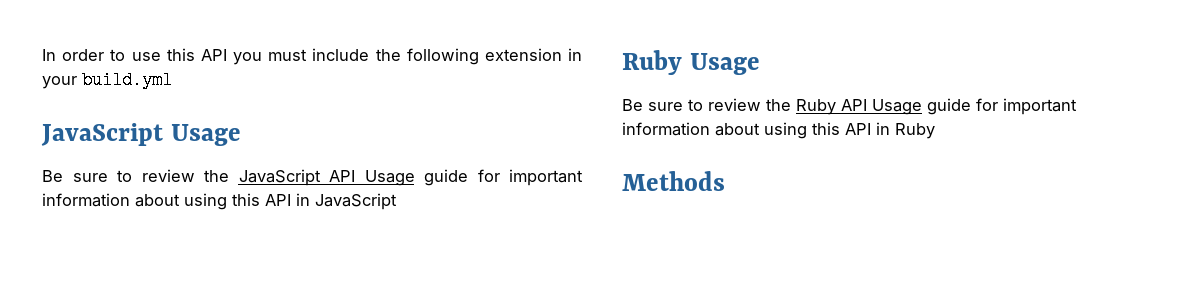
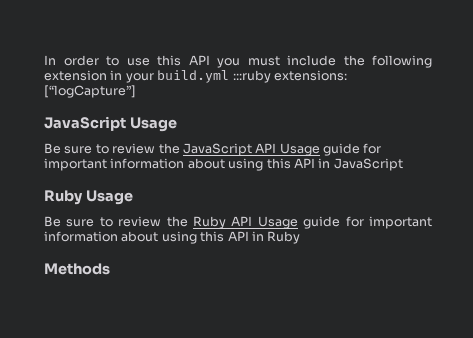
(172, 80) none -> [232,70,347,83] [44,85,136,98] :::ruby extensions: [“logCapture”]

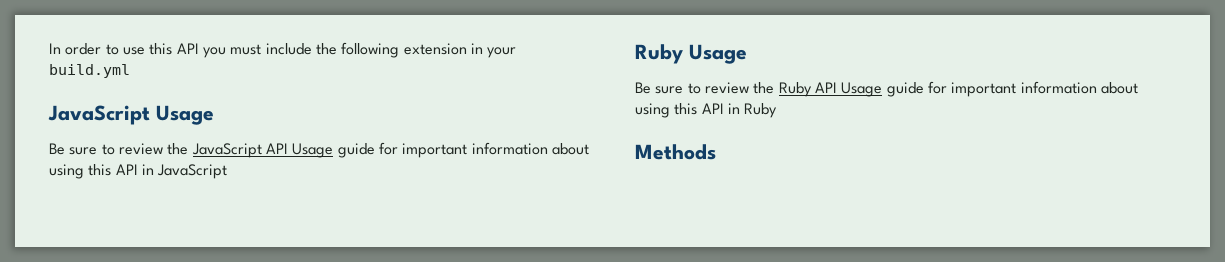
[232,70,347,83] [44,85,136,98] :::ruby extensions: [“logCapture”] -> (130, 71) none

